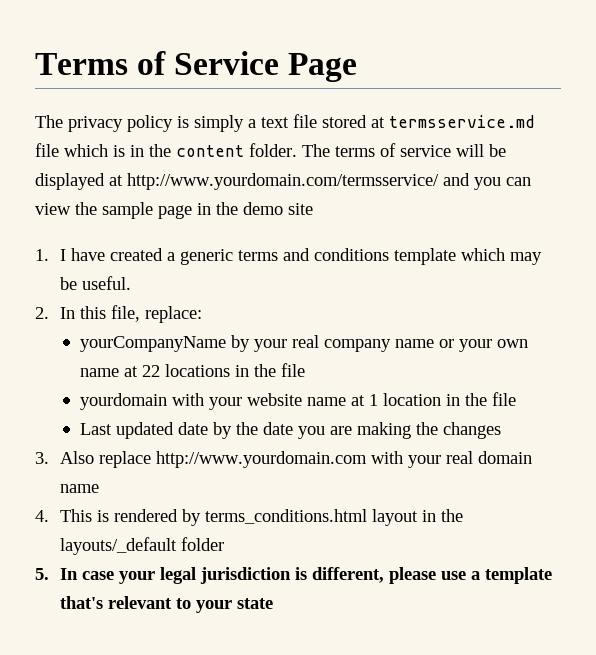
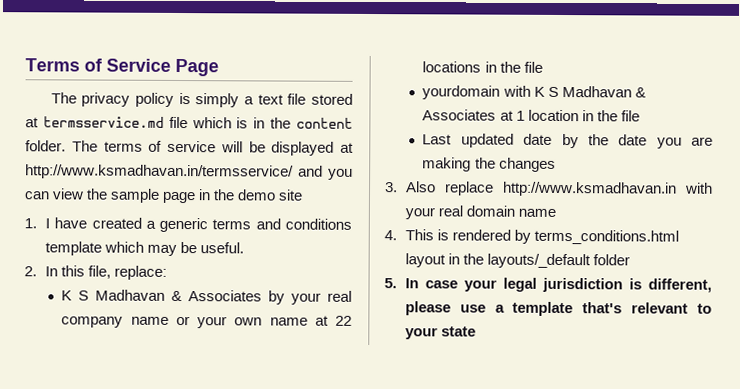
[127,173,439,190] http://www.yourdomain.com/termsservice/ -> [25,164,294,180] http://www.ksmadhavan.in/termsservice/
[79,336,226,352] yourCompanyName -> [61,289,263,302] K S Madhavan & Associates
[208,393,346,410] your website name -> [533,86,646,98] [422,109,497,121] K S Madhavan & Associates
[155,451,367,468] http://www.yourdomain.com -> [501,181,677,197] http://www.ksmadhavan.in

